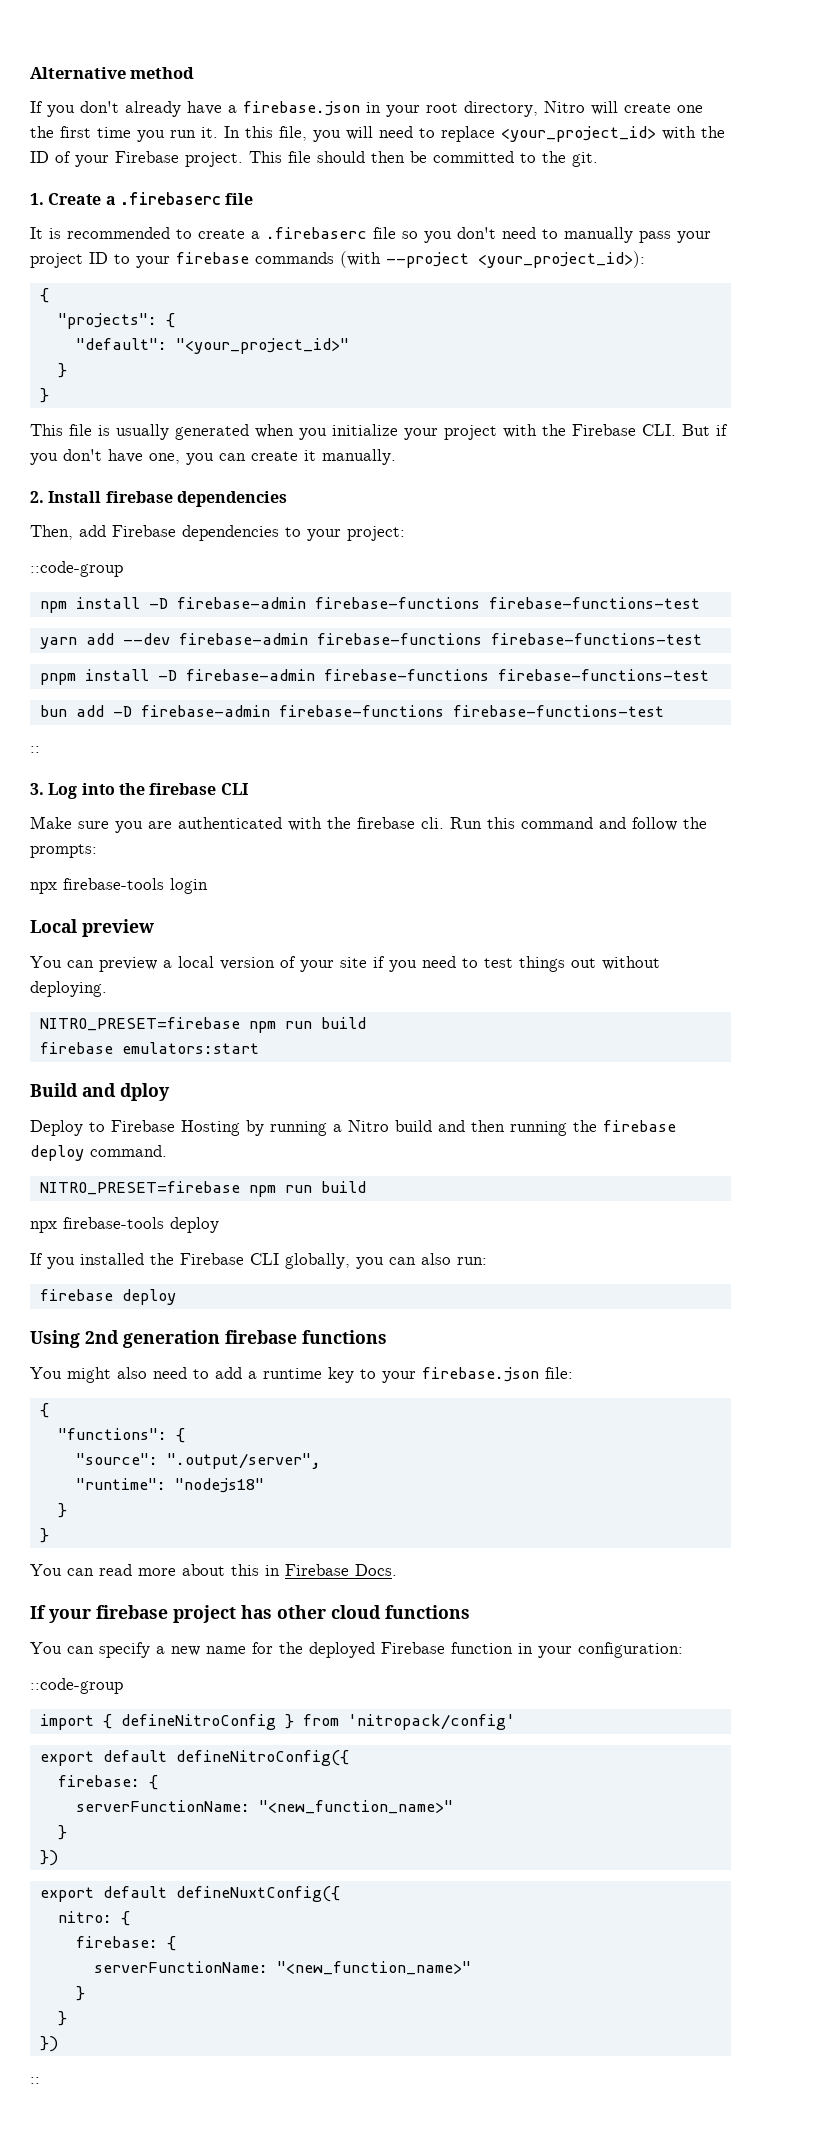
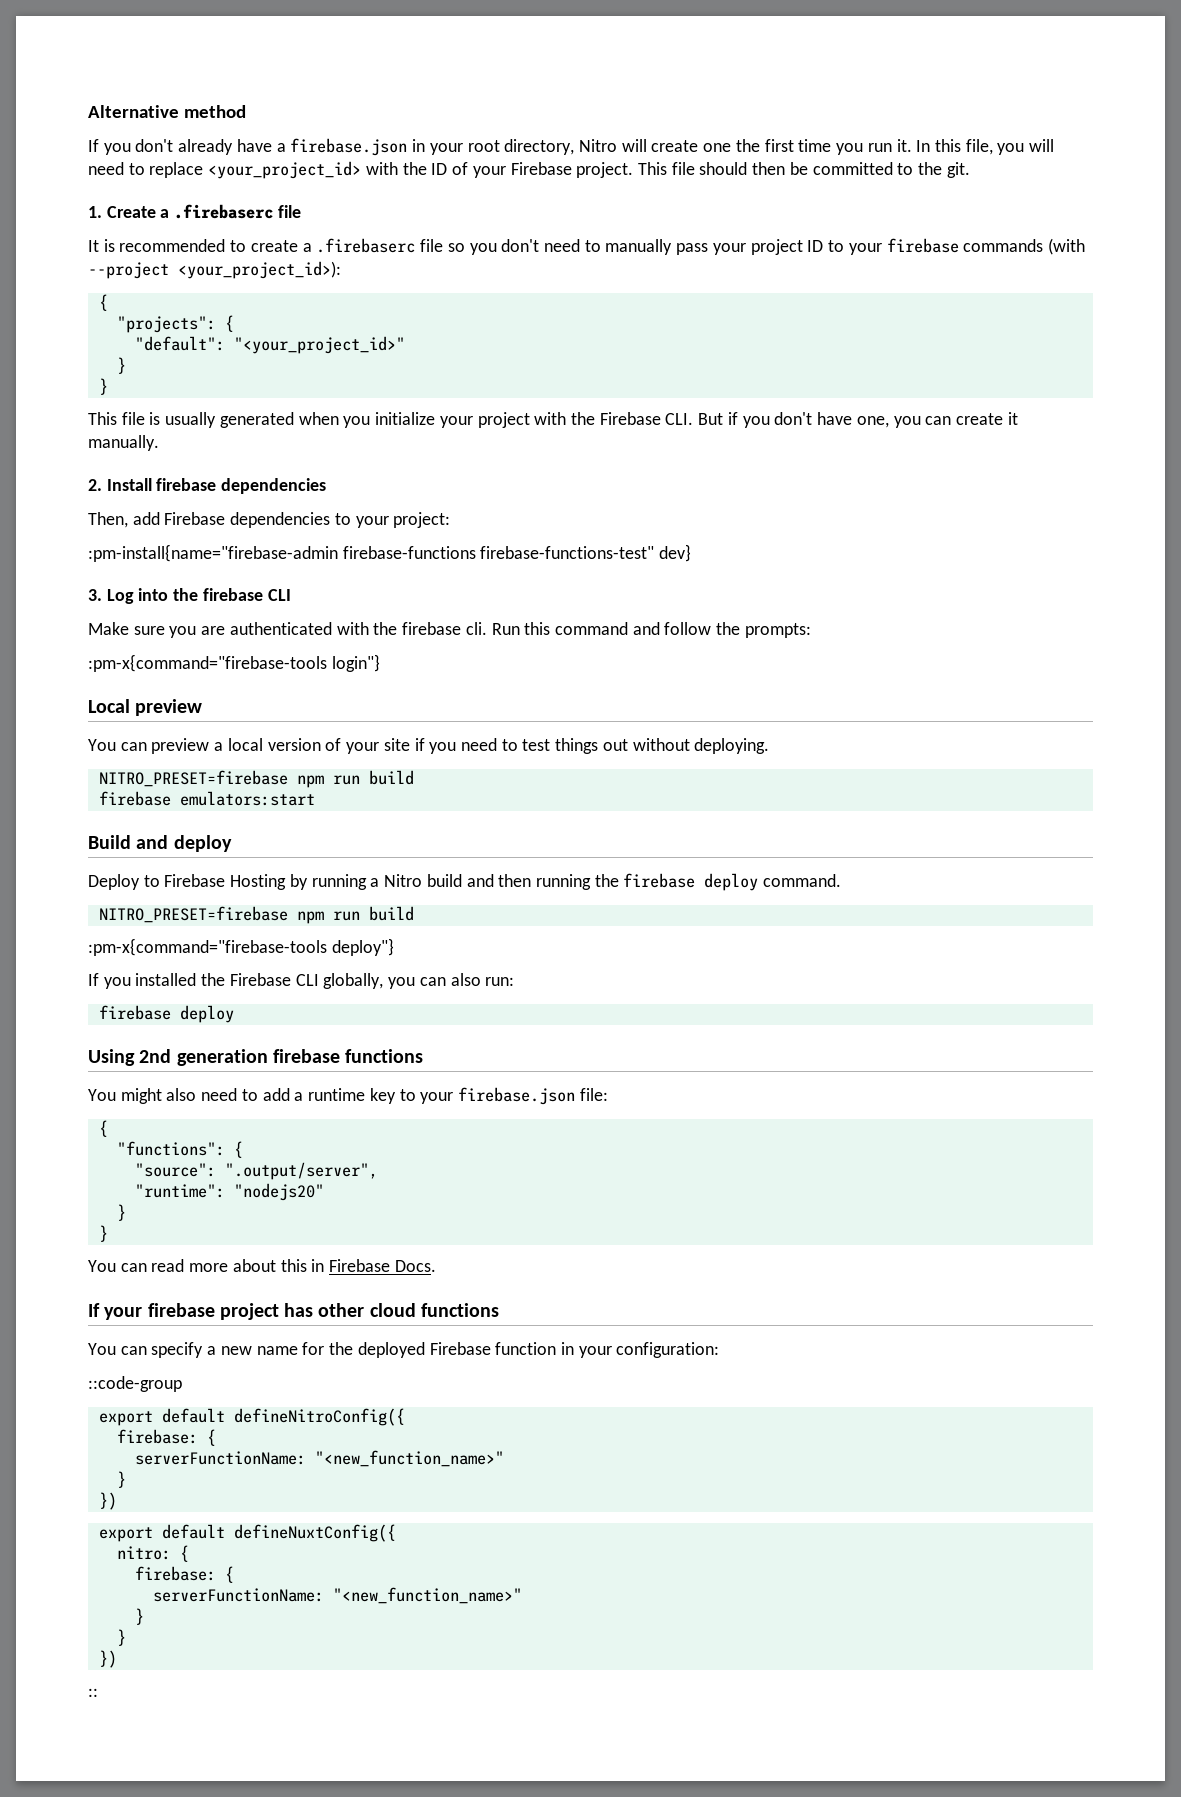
[30,561,123,577] [39,597,700,613] [39,633,702,649] [39,669,709,685] [39,705,664,717] [30,746,40,753] ::code-group // npm install -D firebase-admin firebase-functions firebase-functions-test // yarn add --dev firebase-admin firebase-functions firebase-functions-test // pnpm install -D firebase-admin firebase-functions firebase-functions-test // bun add -D firebase-admin firebase-functions firebase-functions-test // :: -> [88,544,692,562] :pm-install{name="firebase-admin firebase-functions firebase-functions-test" dev}
[30,878,208,894] npx firebase-tools login -> [88,654,380,672] :pm-x{command="firebase-tools login"}
[120,1083,170,1101] dploy -> [173,835,232,852] deploy
[30,1217,219,1233] npx firebase-tools deploy -> [88,938,394,956] :pm-x{command="firebase-tools deploy"}
[174,1478,264,1493] "nodejs18" -> [233,1183,324,1201] "nodejs20"
[39,1714,515,1730] // import { defineNitroConfig } from 'nitropack/config' -> (182, 1384) none

